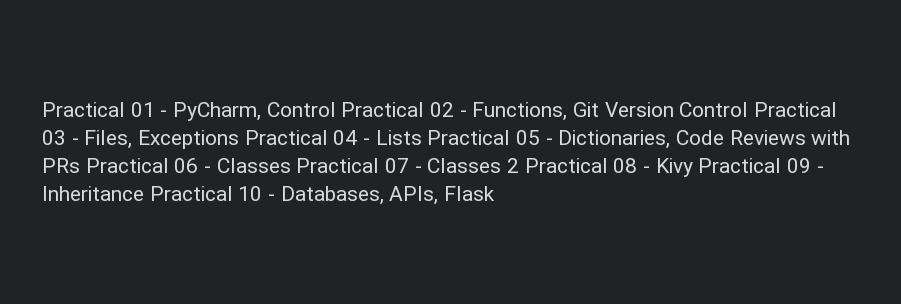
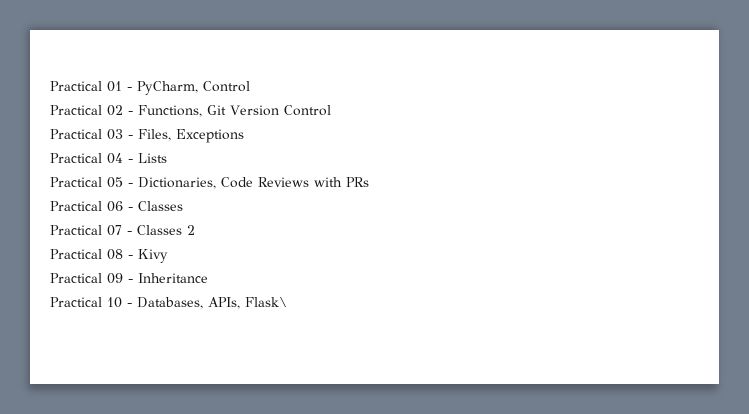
(336, 109) none -> (250, 86) //
(749, 109) none -> (331, 110) //
(240, 139) none -> (244, 136) //
(422, 137) none -> (167, 158) //
(80, 165) none -> (369, 182) //
(291, 165) none -> (183, 206) //
(520, 165) none -> (195, 230) //
(693, 167) none -> (168, 256) //
(144, 193) none -> (208, 278) //
[444,186,496,201] Flask -> [245,297,287,307] Flask\

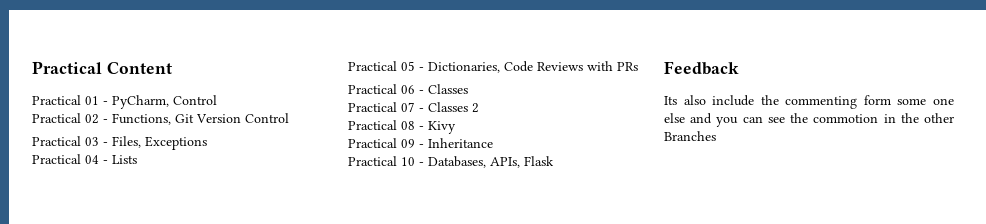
[50,81,102,91] Practical -> [32,61,172,74] [32,95,81,105] Practical Content // Practical
[245,297,287,307] Flask\ -> [524,156,554,166] [664,61,739,75] [664,95,954,109] [664,113,954,127] [664,131,716,141] Flask // Feedback // Its also include the commenting form some one else and you can see the commotion in the other Branches

